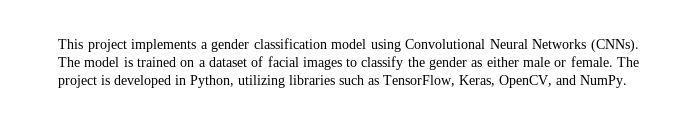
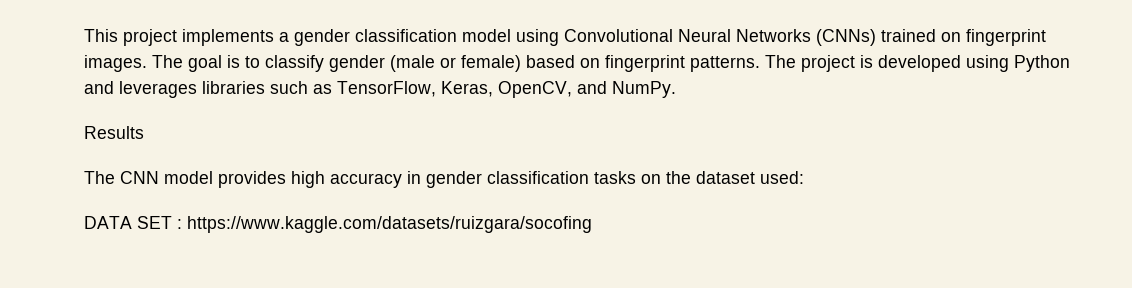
[591,39,639,52] [58,56,639,70] [58,75,285,88] (CNNs). The model is trained on a dataset of facial images to classify the gender as either male or female. The project is developed in Python, utilizing -> [816,29,1046,46] [84,55,1070,72] [84,81,197,98] (CNNs) trained on fingerprint images. The goal is to classify gender (male or female) based on fingerprint patterns. The project is developed using Python and leverages
(627, 81) none -> [84,126,144,139] [84,171,804,188] [84,216,592,233] // Results // The CNN model provides high accuracy in gender classification tasks on the dataset used: // DATA SET : https://www.kaggle.com/datasets/ruizgara/socofing

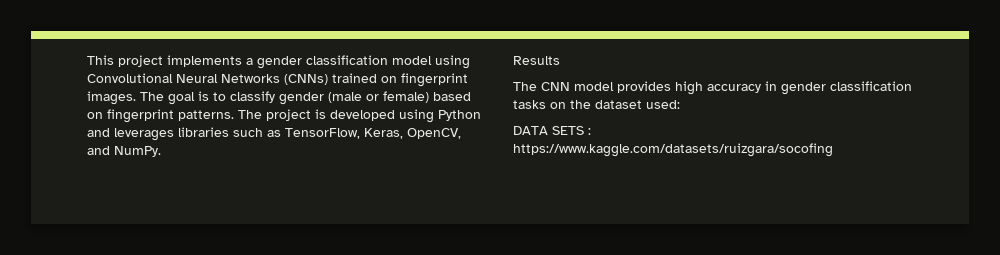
[137,216,172,229] SET -> [552,126,584,135] SETS

